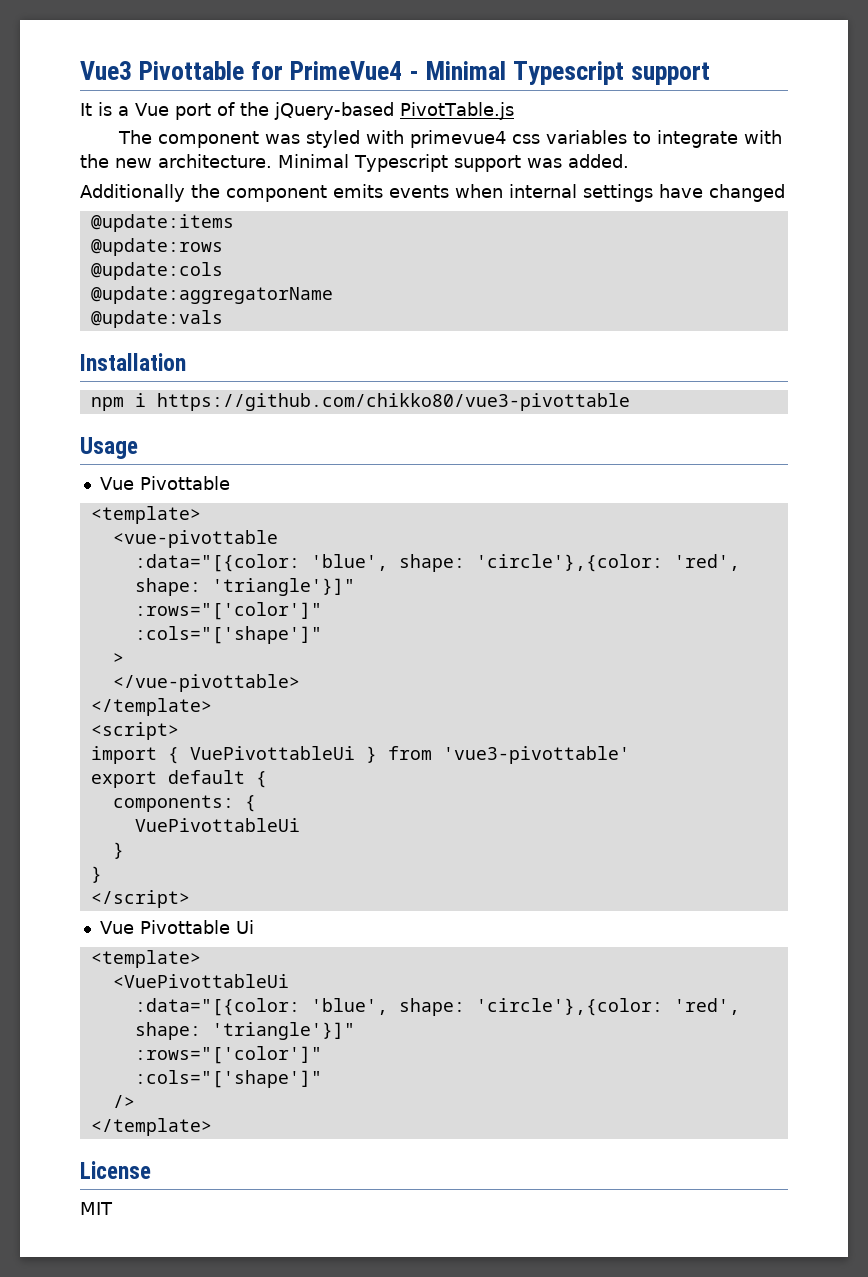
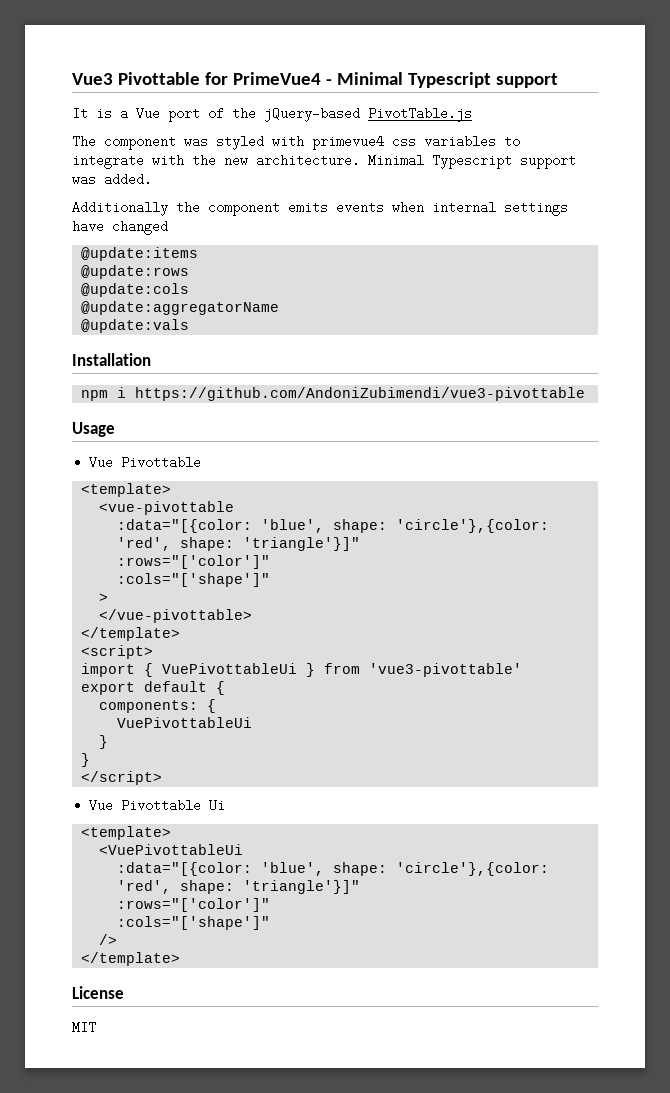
[156,393,630,411] https://github.com/chikko80/vue3-pivottable -> [135,387,586,401] https://github.com/AndoniZubimendi/vue3-pivottable

